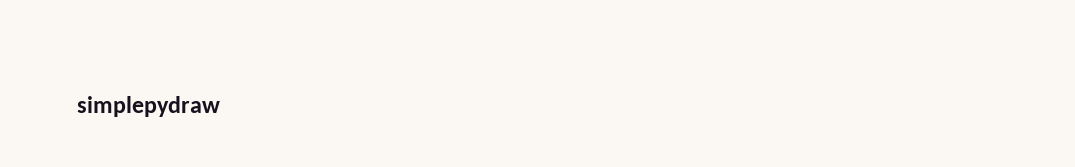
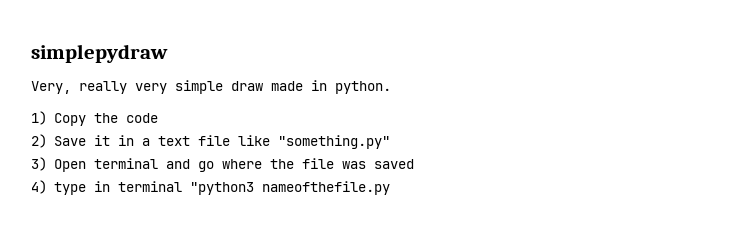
(220, 106) none -> [31,80,391,94] [31,111,159,126] [31,134,391,149] [31,157,415,172] [31,180,391,195] // Very, really very simple draw made in python. // 1) Copy the code // 2) Save it in a text file like "something.py" // 3) Open terminal and go where the file was saved // 4) type in terminal "python3 nameofthefile.py

